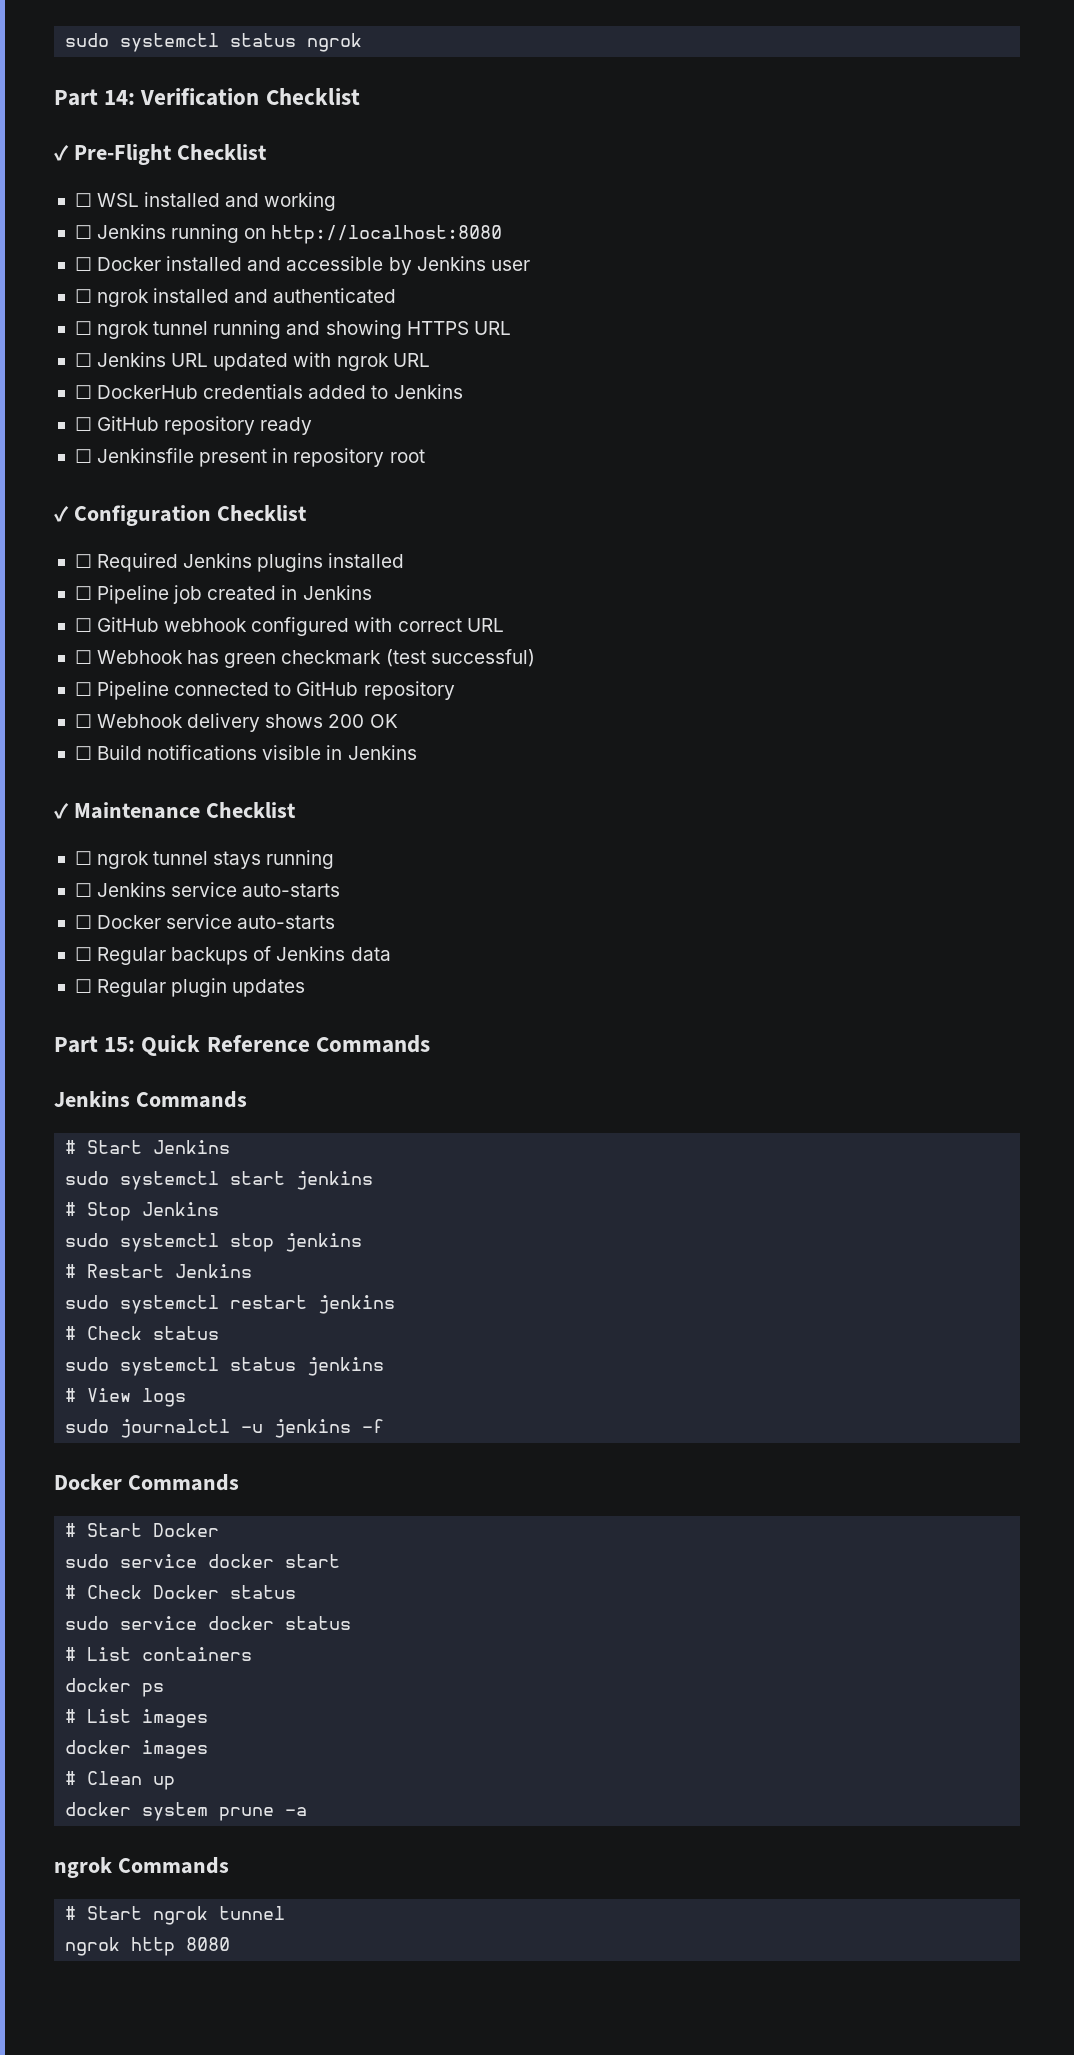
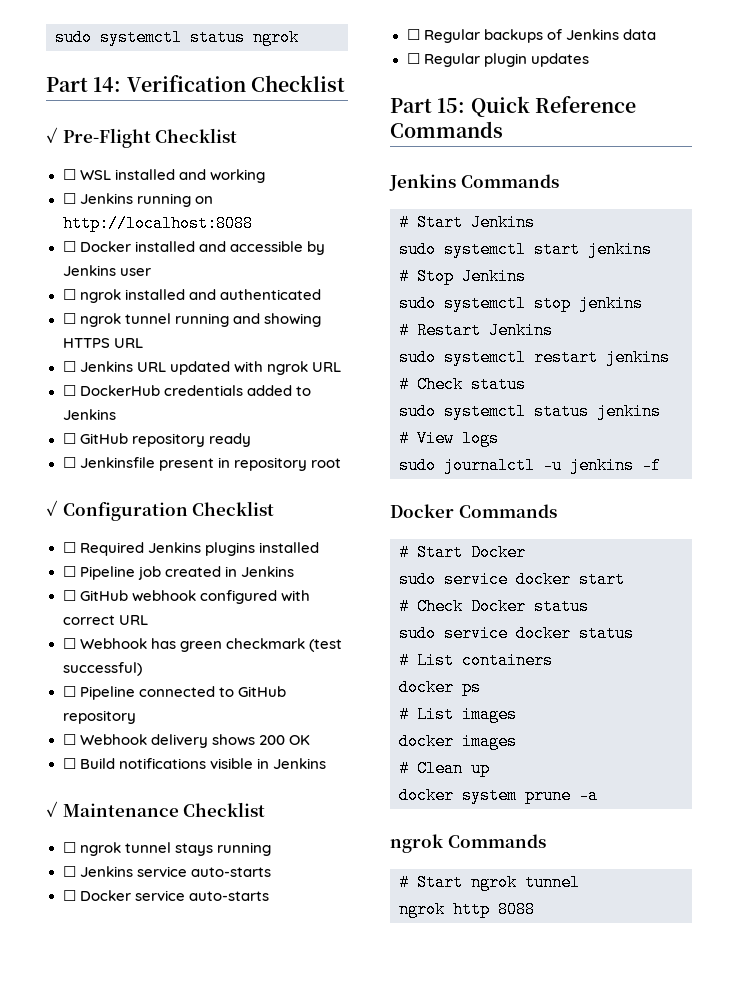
[271,225,503,244] http://localhost:8080 -> [62,215,253,232] http://localhost:8088
[186,1937,231,1951] 8080 -> [498,901,535,918] 8088

